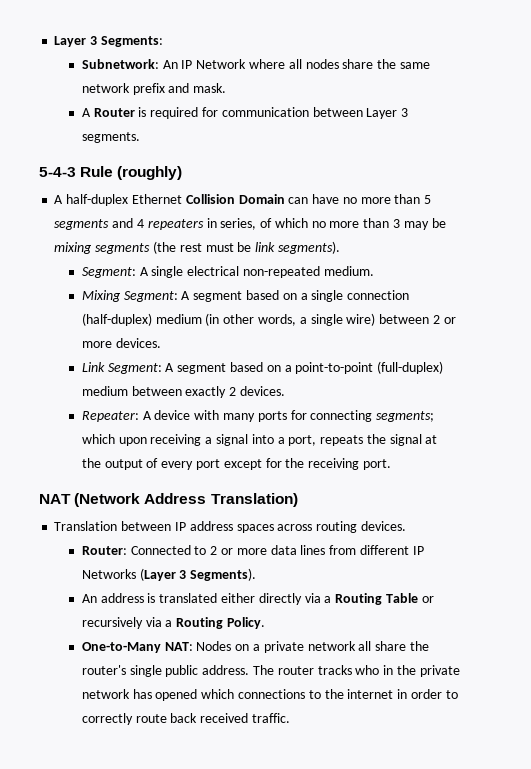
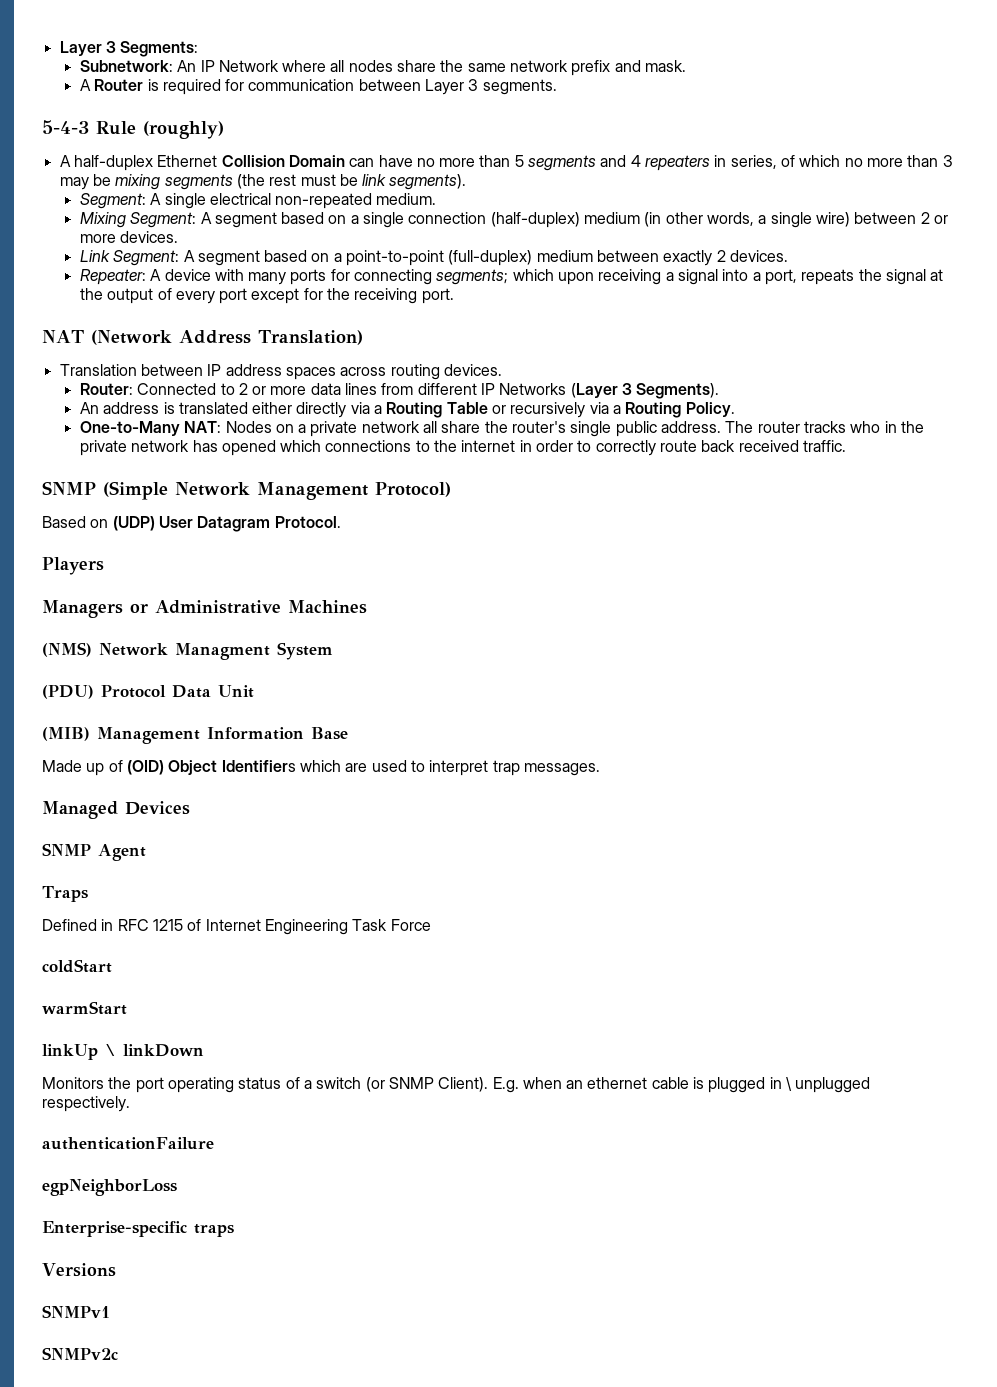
(290, 718) none -> [42,481,451,500] [42,516,341,532] [42,557,104,575] [42,600,367,618] [42,642,333,660] [42,685,254,699] [42,727,348,744] [42,760,600,776] [42,801,190,819] [42,843,146,861] [42,886,88,902] [42,919,431,935] [42,959,112,973] [42,1001,127,1015] [42,1044,204,1060] [42,1077,871,1093] [42,1096,130,1112] [42,1137,214,1150] [42,1179,177,1196] [42,1221,234,1237] [42,1263,116,1277] [42,1305,110,1318] [42,1347,118,1360] // SNMP (Simple Network Management Protocol) // Based on (UDP) User Datagram Protocol. // Players // Managers or Administrative Machines // (NMS) Network Managment System // (PDU) Protocol Data Unit // (MIB) Management Information Base // Made up of (OID) Object Identifiers which are used to interpret trap messages. // Managed Devices // SNMP Agent // Traps // Defined in RFC 1215 of Internet Engineering Task Force // coldStart // warmStart // linkUp \ linkDown // Monitors the port operating status of a switch (or SNMP Client). E.g. when an ethernet cable is plugged in \ unplugged respectively. // authenticationFailure // egpNeighborLoss // Enterprise-specific traps // Versions // SNMPv1 // SNMPv2c

